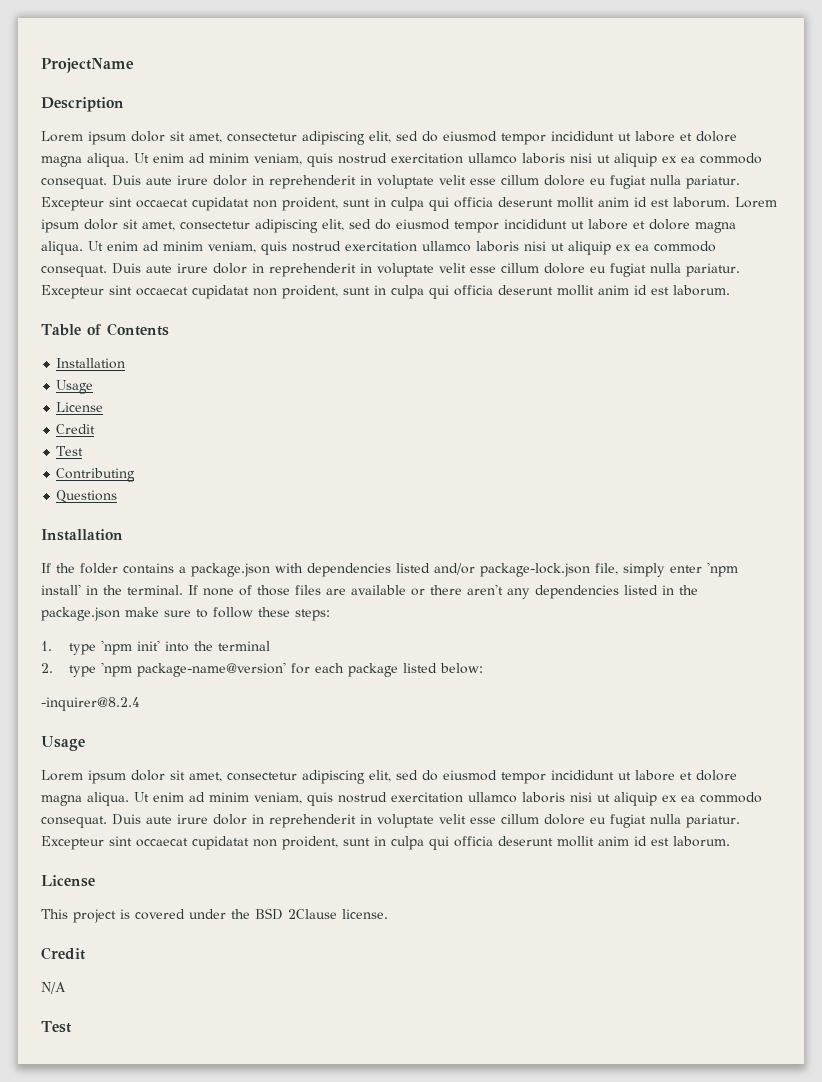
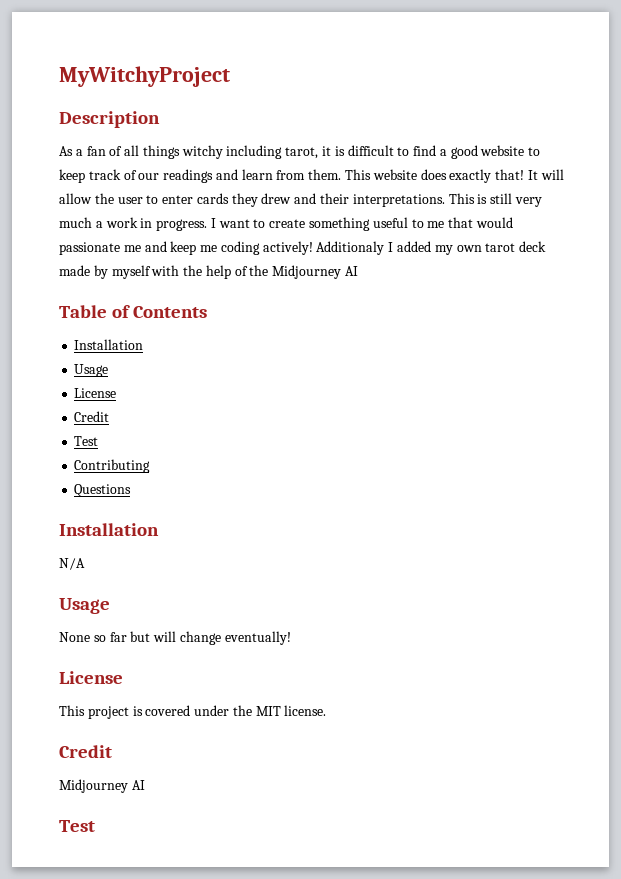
[41,58,134,73] ProjectName -> [59,66,230,87] MyWitchyProject
[41,131,737,145] [41,153,762,167] [41,175,740,189] [41,197,777,211] [41,219,736,233] [41,241,716,255] [41,263,740,277] [41,285,730,299] Lorem ipsum dolor sit amet, consectetur adipiscing elit, sed do eiusmod tempor incididunt ut labore et dolore magna aliqua. Ut enim ad minim veniam, quis nostrud exercitation ullamco laboris nisi ut aliquip ex ea commodo consequat. Duis aute irure dolor in reprehenderit in voluptate velit esse cillum dolore eu fugiat nulla pariatur. Excepteur sint occaecat cupidatat non proident, sunt in culpa qui officia deserunt mollit anim id est laborum. Lorem ipsum dolor sit amet, consectetur adipiscing elit, sed do eiusmod tempor incididunt ut labore et dolore magna aliqua. Ut enim ad minim veniam, quis nostrud exercitation ullamco laboris nisi ut aliquip ex ea commodo consequat. Duis aute irure dolor in reprehenderit in voluptate velit esse cillum dolore eu fugiat nulla pariatur. Excepteur sint occaecat cupidatat non proident, sunt in culpa qui officia deserunt mollit anim id est laborum. -> [59,145,541,159] [59,169,564,183] [59,193,542,207] [59,217,513,231] [59,241,547,255] [59,265,359,279] As a fan of all things witchy including tarot, it is difficult to find a good website to keep track of our readings and learn from them. This website does exactly that! It will allow the user to enter cards they drew and their interpretations. This is still very much a work in progress. I want to create something useful to me that would passionate me and keep me coding actively! Additionaly I added my own tarot deck made by myself with the help of the Midjourney AI
[41,562,738,577] [41,584,698,599] [41,607,330,621] [41,640,270,655] [41,662,483,677] [41,697,140,711] [41,736,85,751] [41,770,737,784] [41,792,762,806] [41,814,740,828] [41,836,730,850] If the folder contains a package.json with dependencies listed and/or package-lock.json file, simply enter 'npm install' in the terminal. If none of those files are available or there aren't any dependencies listed in the package.json make sure to follow these steps: // 1. type 'npm init' into the terminal // 2. type 'npm package-name@version' for each package listed below: // -inquirer@8.2.4 // Usage // Lorem ipsum dolor sit amet, consectetur adipiscing elit, sed do eiusmod tempor incididunt ut labore et dolore magna aliqua. Ut enim ad minim veniam, quis nostrud exercitation ullamco laboris nisi ut aliquip ex ea commodo consequat. Duis aute irure dolor in reprehenderit in voluptate velit esse cillum dolore eu fugiat nulla pariatur. Excepteur sint occaecat cupidatat non proident, sunt in culpa qui officia deserunt mollit anim id est laborum. -> [59,558,85,570] [59,598,110,614] [59,631,291,645] N/A // Usage // None so far but will change eventually!
[255,908,337,920] BSD 2Clause -> [255,706,281,716] MIT
[41,982,66,994] N/A -> [59,779,145,793] Midjourney AI

